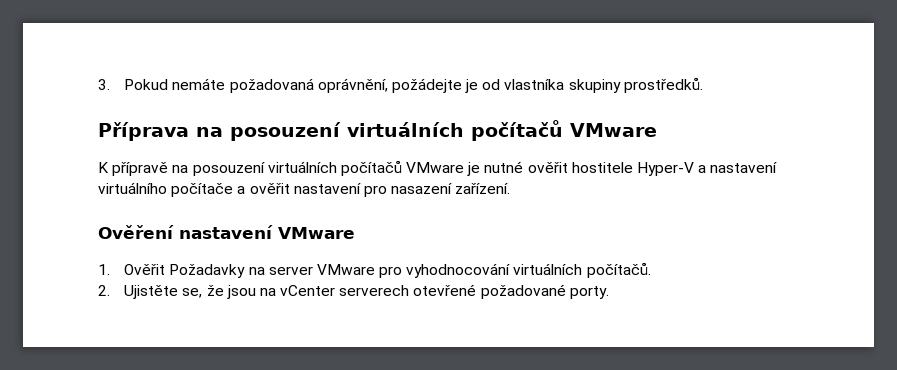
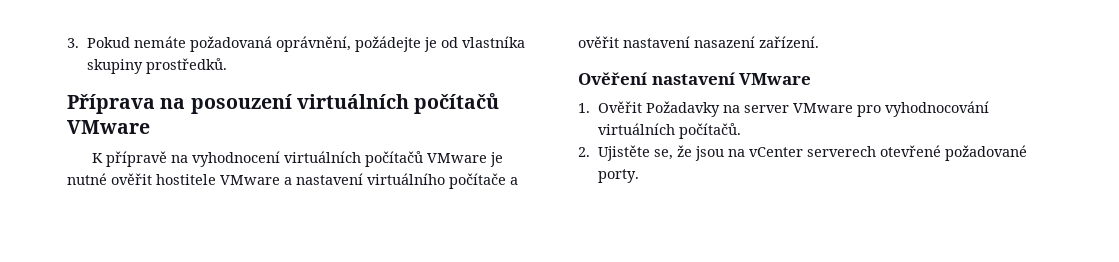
[192,162,265,176] posouzení -> [192,151,281,167] vyhodnocení
[637,162,695,176] Hyper-V -> [220,175,280,185] VMware
[363,185,387,197] pro -> (690, 42) none

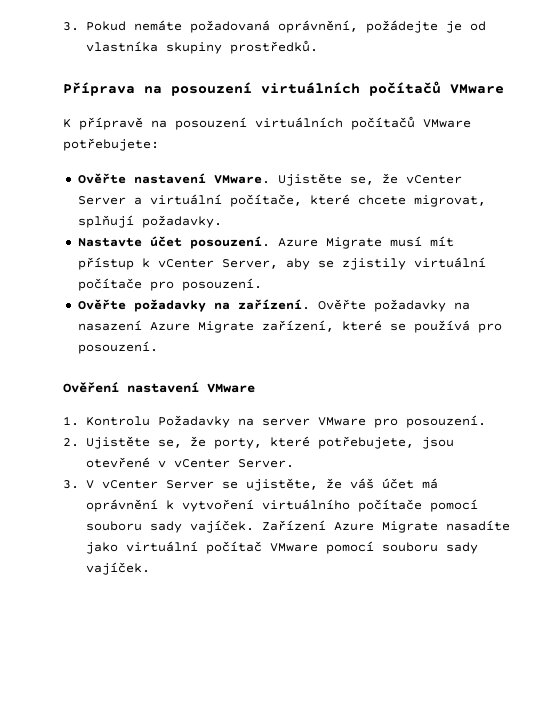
[192,151,504,167] [67,173,518,189] [578,36,819,48] vyhodnocení virtuálních počítačů VMware je nutné ověřit hostitele VMware a nastavení virtuálního počítače a ověřit nastavení nasazení zařízení. -> [175,116,471,130] [63,138,159,151] [77,173,462,186] [77,194,486,207] [77,215,222,228] [77,236,454,249] [77,257,486,270] [77,278,262,291] [77,299,470,312] [77,320,502,333] [77,341,158,354] posouzení virtuálních počítačů VMware potřebujete: // Ověřte nastavení VMware. Ujistěte se, že vCenter Server a virtuální počítače, které chcete migrovat, splňují požadavky. // Nastavte účet posouzení. Azure Migrate musí mít přístup k vCenter Server, aby se zjistily virtuální počítače pro posouzení. // Ověřte požadavky na zařízení. Ověřte požadavky na nasazení Azure Migrate zařízení, které se používá pro posouzení.
[597,101,642,113] Ověřit -> [86,416,151,426] Kontrolu
[884,101,989,117] [597,123,741,139] vyhodnocování virtuálních počítačů. -> [406,415,487,428] posouzení.
[694,145,1027,161] [597,169,639,183] jsou na vCenter serverech otevřené požadované porty. -> [214,436,455,449] [86,457,295,468] [63,478,439,491] [86,499,479,512] [86,520,511,533] [86,541,479,554] [86,562,151,575] porty, které potřebujete, jsou otevřené v vCenter Server. // 3. V vCenter Server se ujistěte, že váš účet má oprávnění k vytvoření virtuálního počítače pomocí souboru sady vajíček. Zařízení Azure Migrate nasadíte jako virtuální počítač VMware pomocí souboru sady vajíček.

